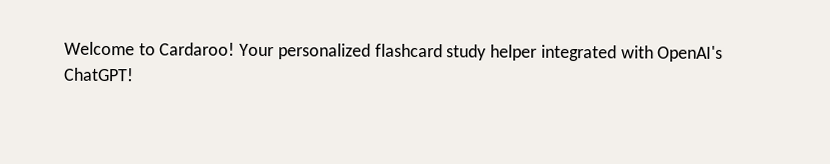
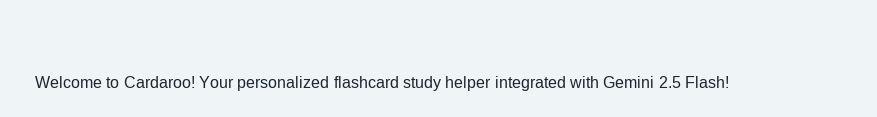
[657,45,724,62] [64,67,134,82] OpenAI's ChatGPT! -> [603,76,729,88] Gemini 2.5 Flash!

